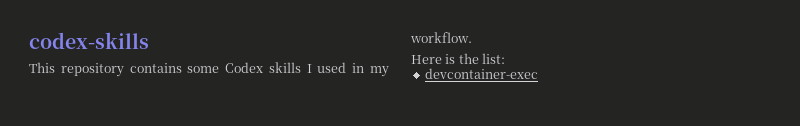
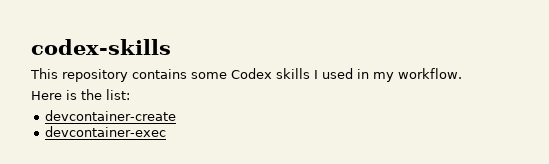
(506, 58) none -> [45,110,177,121] // devcontainer-create

